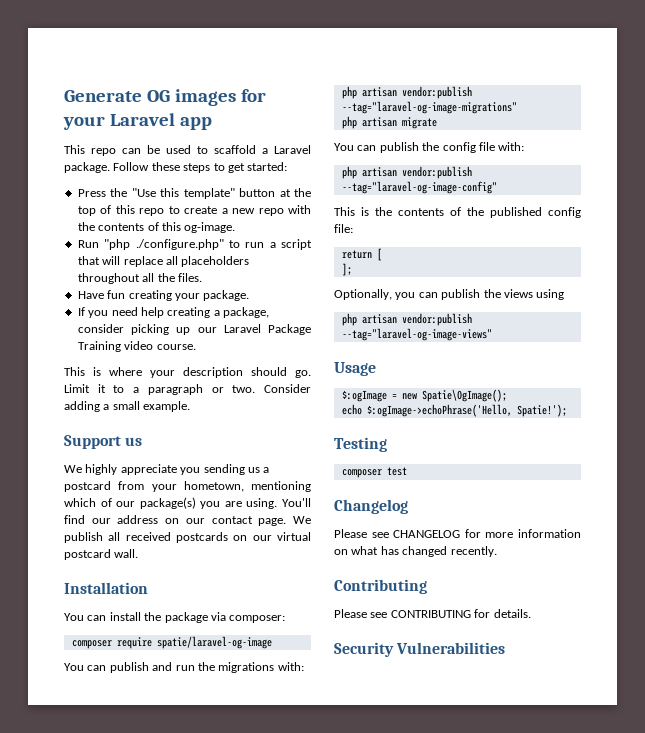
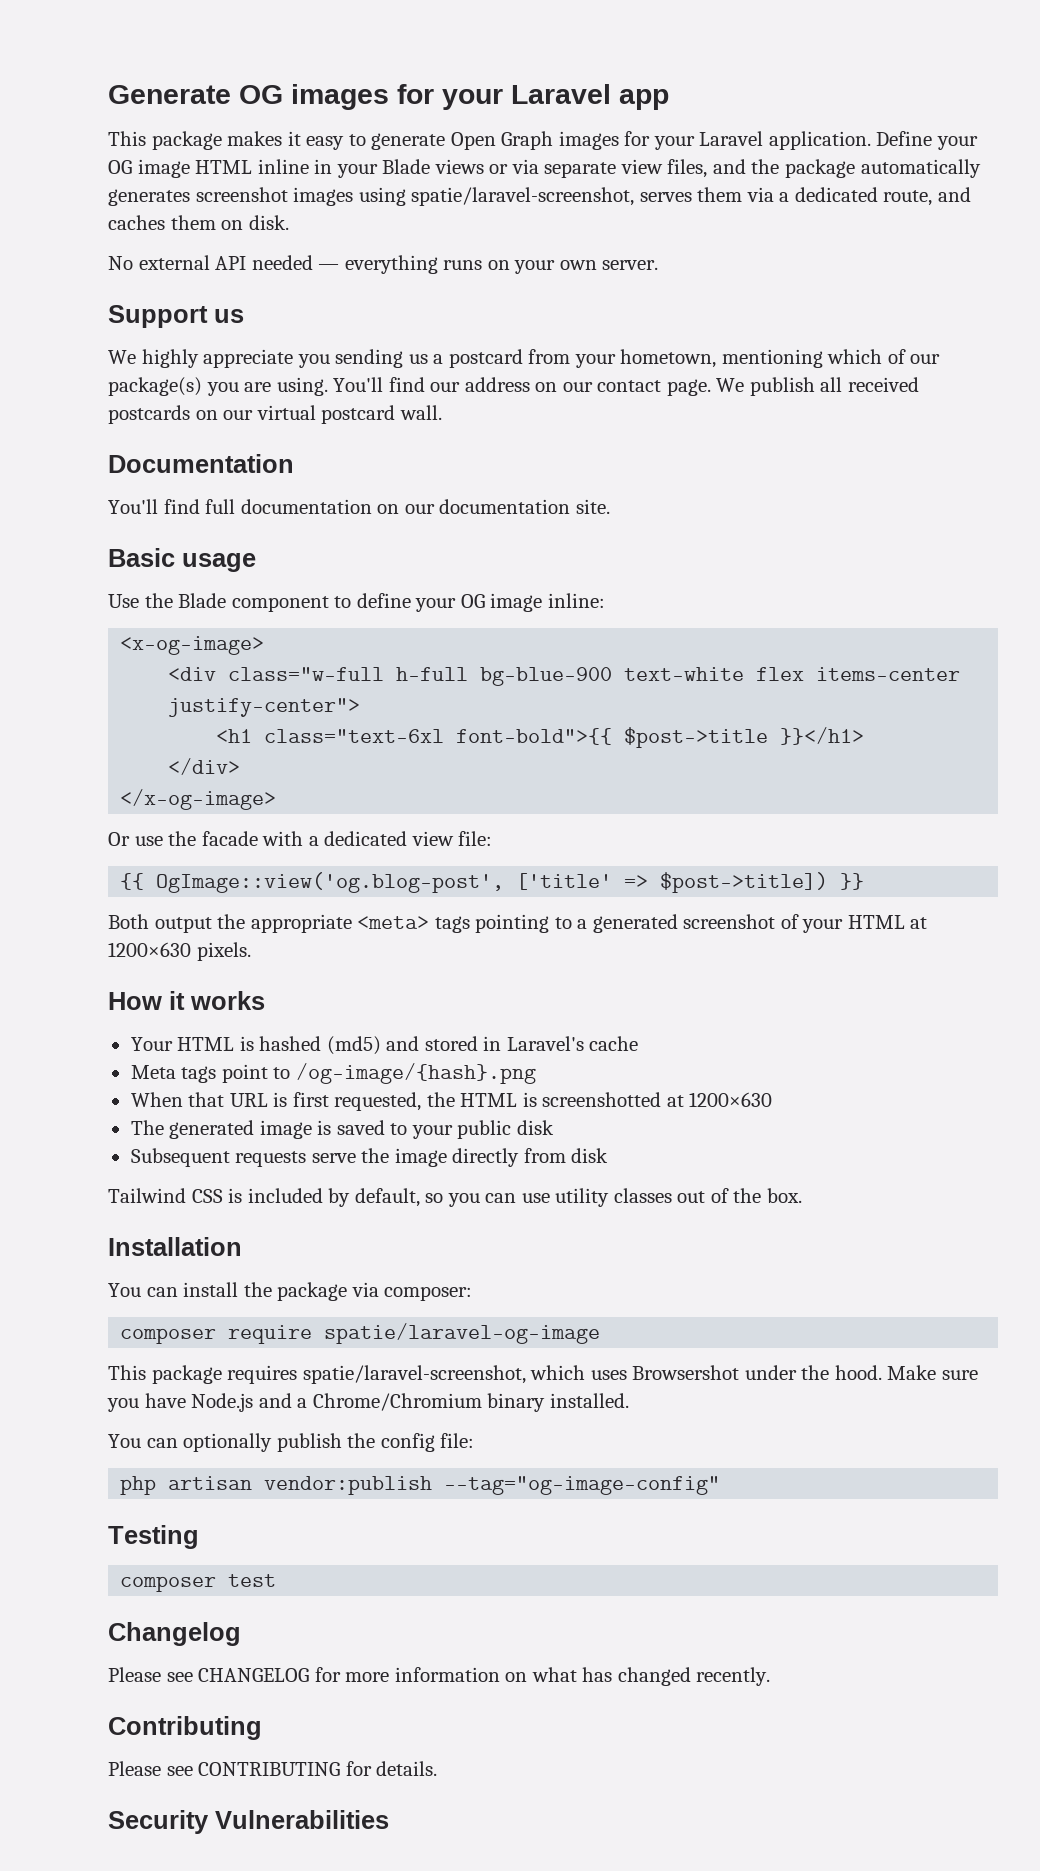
[91,145,311,156] [64,162,288,173] [77,188,311,199] [77,205,312,216] [77,222,236,233] [77,239,312,250] [77,256,250,267] [77,273,202,284] [77,290,250,301] [77,307,269,318] [77,324,311,335] [77,341,196,352] [64,367,311,378] [64,384,311,395] [64,401,191,412] repo can be used to scaffold a Laravel package. Follow these steps to get started: // Press the "Use this template" button at the top of this repo to create a new repo with the contents of this og-image. // Run "php ./configure.php" to run a script that will replace all placeholders throughout all the files. // Have fun creating your package. // If you need help creating a package, consider picking up our Laravel Package Training video course. // This is where your description should go. Limit it to a paragraph or two. Consider adding a small example. -> [151,131,979,150] [108,159,981,178] [108,187,971,206] [108,215,289,230] [108,255,659,274] package makes it easy to generate Open Graph images for your Laravel application. Define your OG image HTML inline in your Blade views or via separate view files, and the package automatically generates screenshot images using spatie/laravel-screenshot, serves them via a dedicated route, and caches them on disk. // No external API needed — everything runs on your own server.
(139, 553) none -> [108,454,294,473] [108,499,610,514] [108,548,256,572] [108,593,605,612] [120,636,265,655] [168,667,961,686] [168,698,361,717] [216,727,865,748] [168,758,241,775] [120,789,277,810] [108,831,493,846] [120,872,865,893] [108,914,928,933] [108,942,251,961] [108,991,265,1010] [130,1036,639,1055] [130,1063,536,1084] [130,1092,773,1111] [130,1120,554,1139] [130,1148,609,1167] [108,1188,803,1207] // Documentation // You'll find full documentation on our documentation site. // Basic usage // Use the Blade component to define your OG image inline: // <x-og-image> // <div class="w-full h-full bg-blue-900 text-white flex items-center justify-center"> // <h1 class="text-6xl font-bold">{{ $post->title }}</h1> // </div> // </x-og-image> // Or use the facade with a dedicated view file: // {{ OgImage::view('og.blog-post', ['title' => $post->title]) }} // Both output the appropriate <meta> tags pointing to a generated screenshot of your HTML at 1200×630 pixels. // How it works // Your HTML is hashed (md5) and stored in Laravel's cache // Meta tags point to /og-image/{hash}.png // When that URL is first requested, the HTML is screenshotted at 1200×630 // The generated image is saved to your public disk // Subsequent requests serve the image directly from disk // Tailwind CSS is included by default, so you can use utility classes out of the box.
[64,662,304,673] [341,86,472,99] [341,101,517,114] [341,116,437,129] [334,142,525,153] [341,166,472,179] [341,181,497,194] [334,207,581,218] [334,224,353,233] [341,248,382,261] [341,263,352,276] [334,289,565,300] [341,313,472,326] [341,328,492,341] [334,362,376,376] [341,389,507,402] [341,404,567,417] You can publish and run the migrations with: // php artisan vendor:publish --tag="laravel-og-image-migrations" // php artisan migrate // You can publish the config file with: // php artisan vendor:publish --tag="laravel-og-image-config" // This is the contents of the published config file: // return [ // ]; // Optionally, you can publish the views using // php artisan vendor:publish --tag="laravel-og-image-views" // Usage // $:ogImage = new Spatie\OgImage(); // echo $:ogImage->echoPhrase('Hello, Spatie!'); -> [108,1365,978,1384] [107,1393,629,1412] [108,1433,475,1452] [120,1476,721,1495] This package requires spatie/laravel-screenshot, which uses Browsershot under the hood. Make sure you have Node.js and a Chrome/Chromium binary installed. // You can optionally publish the config file: // php artisan vendor:publish --tag="og-image-config"

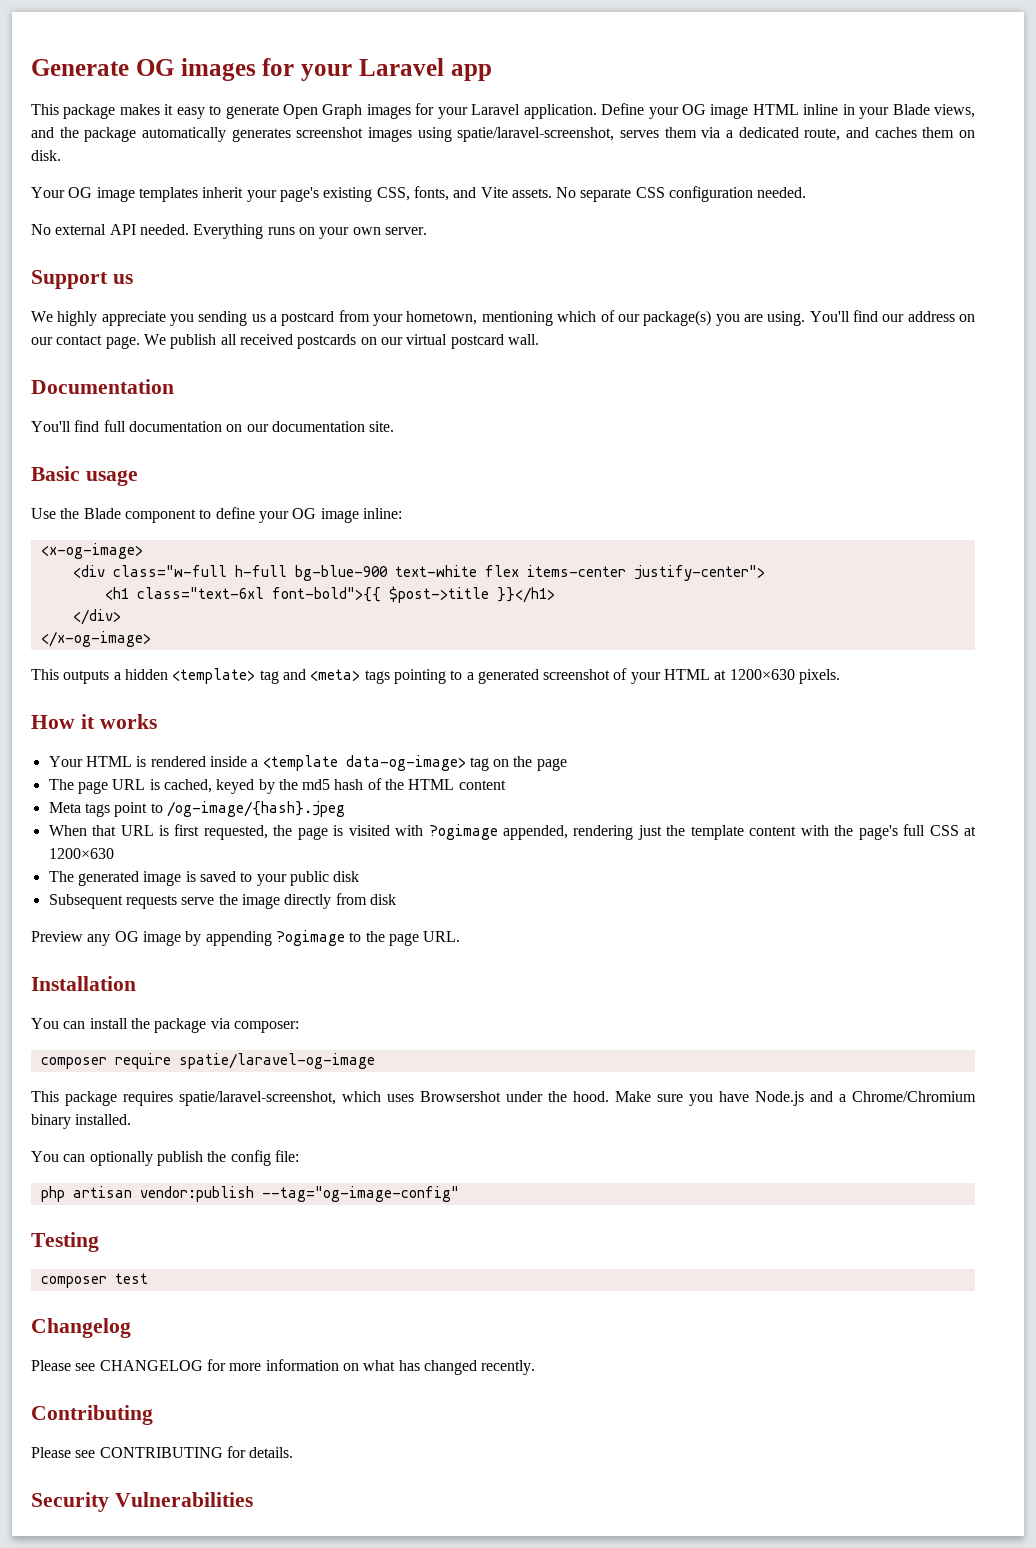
[434,159,708,178] views or via separate view files, -> [933,104,975,118] views,
(289, 222) none -> [31,186,807,202] // Your OG image templates inherit your page's existing CSS, fonts, and Vite assets. No separate CSS configuration needed.
[251,255,438,274] needed — everything -> [139,224,264,239] needed. Everything
[108,831,493,846] [120,872,865,893] [108,914,352,933] Or use the facade with a dedicated view file: // {{ OgImage::view('og.blog-post', ['title' => $post->title]) }} // Both output the appropriate -> [31,668,306,684] This outputs a hidden <template> tag and
[259,1036,639,1055] hashed (md5) and stored in Laravel's cache -> [150,755,567,771] [48,778,506,794] rendered inside a <template data-og-image> tag on the page // The page URL is cached, keyed by the md5 hash of the HTML content
[295,1063,536,1084] /og-image/{hash}.png -> [166,801,345,817] /og-image/{hash}.jpeg
[460,1092,662,1107] HTML is screenshotted -> [297,824,959,840] page is visited with ?ogimage appended, rendering just the template content with the page's full CSS
[108,1188,803,1207] Tailwind CSS is included by default, so you can use utility classes out of the box. -> [31,930,461,946] Preview any OG image by appending ?ogimage to the page URL.

